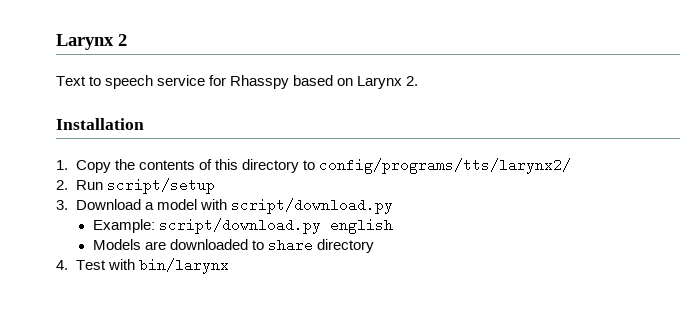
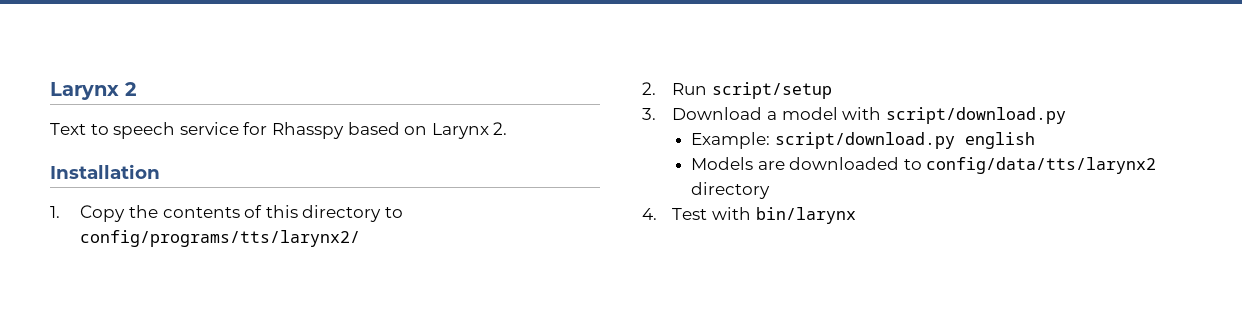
[267,238,313,252] share -> [926,157,1157,174] config/data/tts/larynx2

